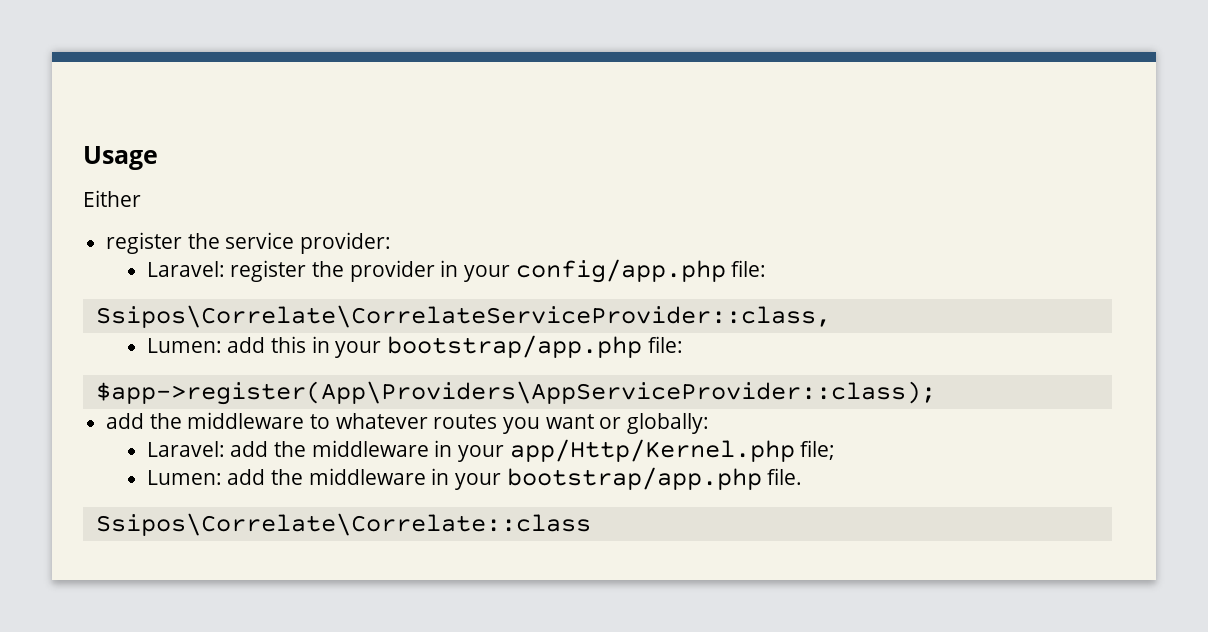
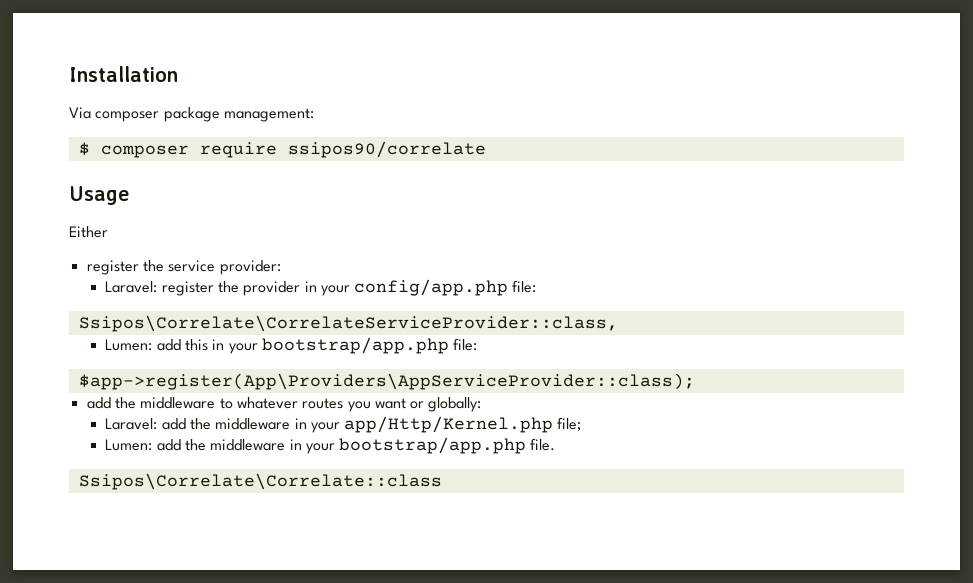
(83, 158) none -> [69,66,178,82] [69,107,314,122] [78,141,486,158] Installation // Via composer package management: // $ composer require ssipos90/correlate //

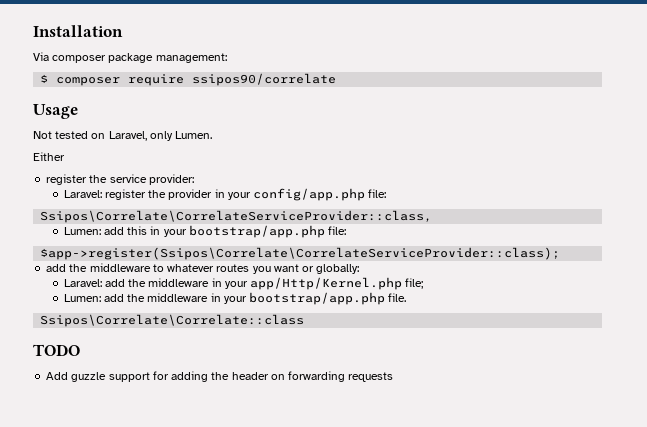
(129, 195) none -> [33,131,213,141] // Not tested on Laravel, only Lumen.
[78,373,695,390] $app->register(App\Providers\AppServiceProvider::class); -> [40,247,561,260] $app->register(Ssipos\Correlate\CorrelateServiceProvider::class);
(442, 481) none -> [33,344,80,356] [46,371,394,382] // TODO // Add guzzle support for adding the header on forwarding requests

